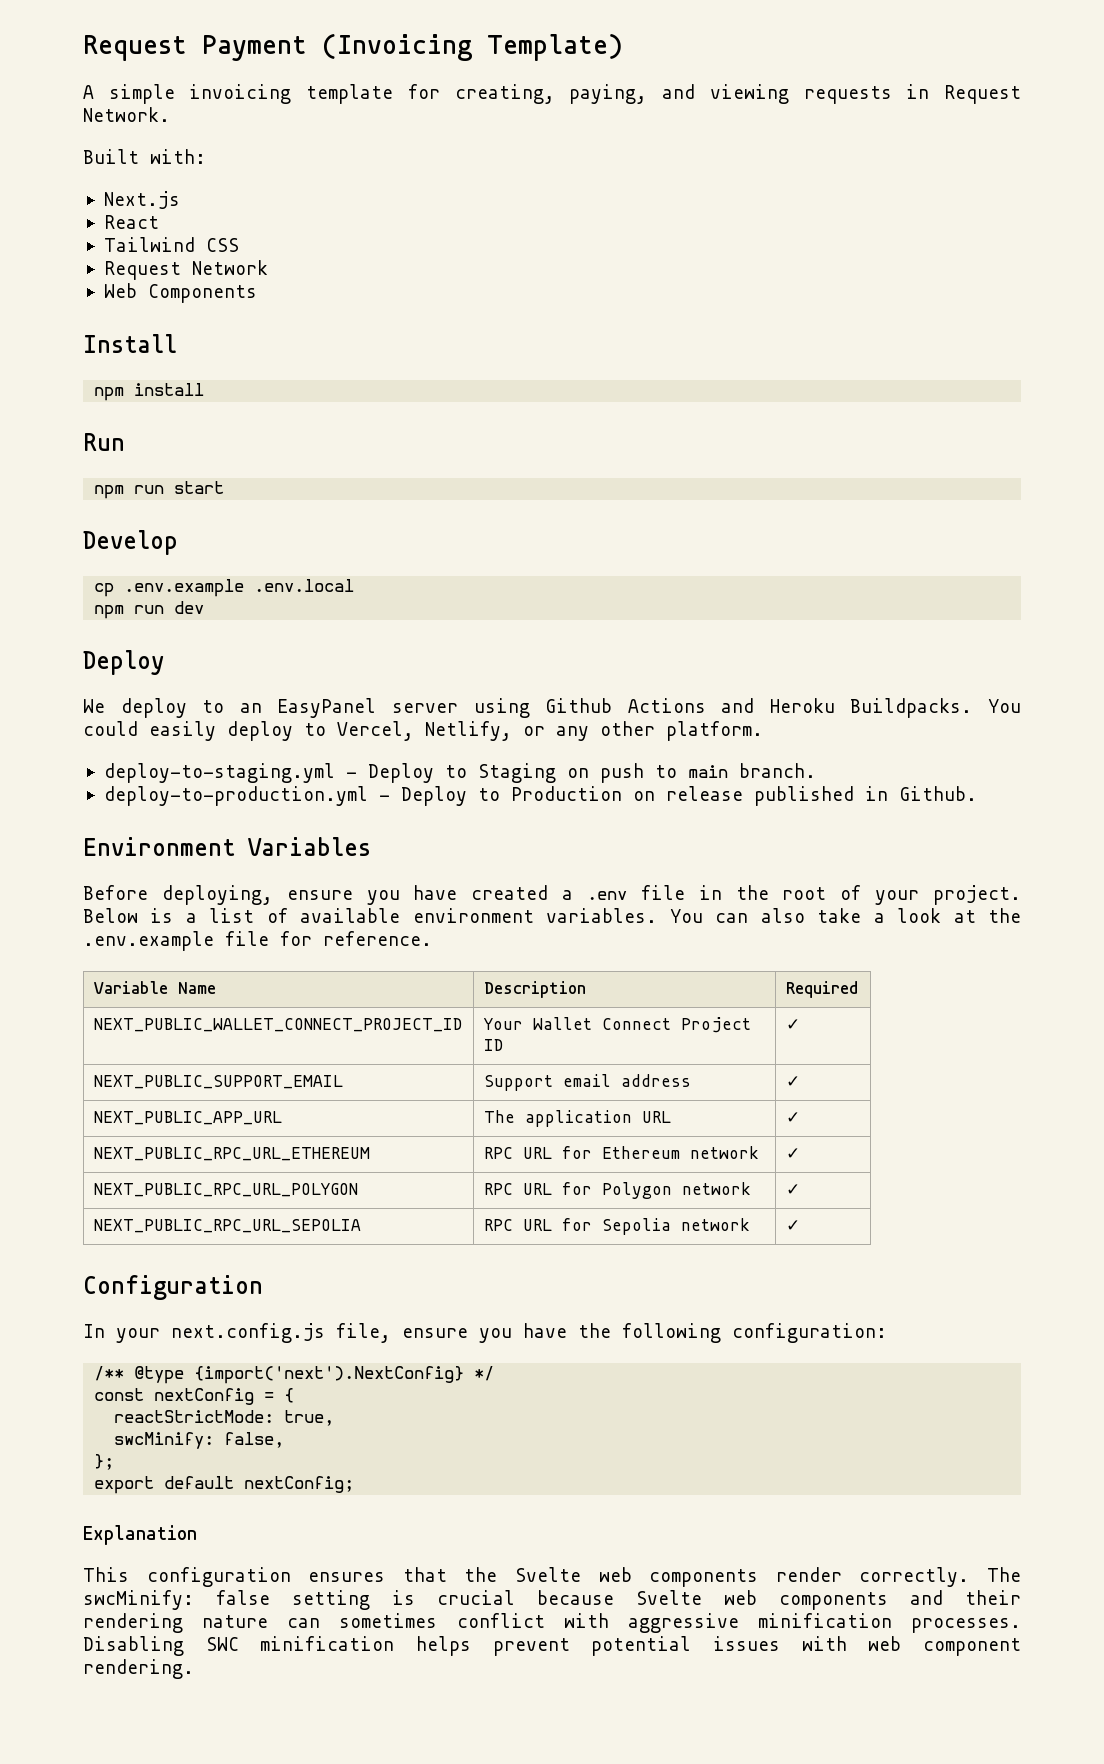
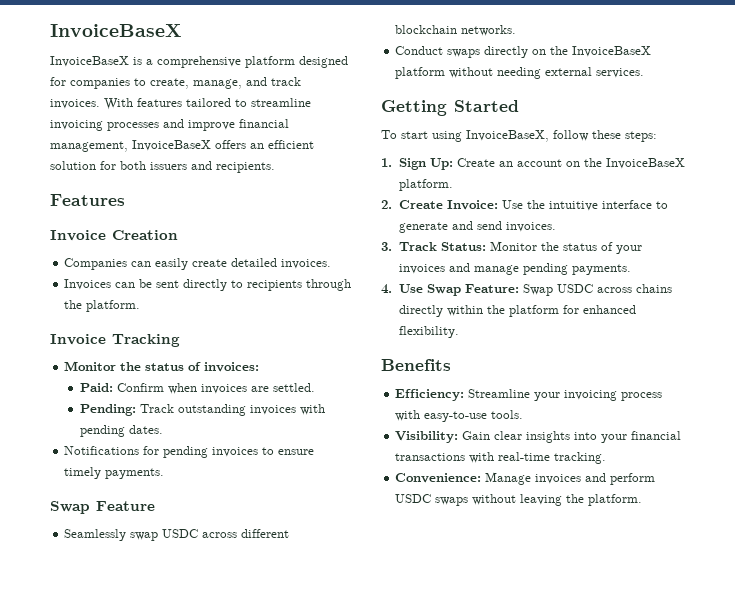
[83,34,623,61] [83,84,1022,104] [83,107,170,122] [83,149,206,164] [103,191,180,209] [103,215,159,229] [103,237,239,252] [103,260,268,280] [103,283,257,303] [83,334,177,353] [94,383,205,401] [83,433,125,451] [94,481,225,499] [83,530,178,555] [94,579,355,597] [94,601,205,619] [83,650,164,675] [83,698,1022,718] [83,721,763,741] [103,763,816,783] [103,786,977,806] [83,837,371,856] [83,885,1022,905] [83,908,1022,923] [83,931,432,951] [93,981,216,994] [483,981,586,998] [785,981,858,998] [93,1018,462,1032] [482,1017,751,1033] [483,1039,503,1051] [785,1019,800,1030] [93,1075,343,1089] [483,1074,691,1091] [785,1076,800,1087] [93,1111,282,1125] [483,1110,671,1127] [785,1112,800,1123] [93,1147,370,1161] [483,1146,759,1159] [785,1148,800,1159] [93,1183,358,1197] [483,1182,751,1199] [785,1184,800,1195] [93,1219,361,1233] [483,1218,750,1235] [785,1220,800,1231] [83,1275,263,1300] [83,1323,887,1343] [94,1366,495,1384] [94,1388,295,1405] [114,1410,335,1426] [114,1432,285,1449] [94,1454,115,1470] [94,1476,355,1494] [83,1525,197,1545] [83,1567,1022,1587] [83,1590,1021,1610] [83,1613,1021,1633] [83,1636,1021,1656] [83,1659,194,1679] Request Payment (Invoicing Template) // A simple invoicing template for creating, paying, and viewing requests in Request Network. // Built with: // Next.js // React // Tailwind CSS // Request Network // Web Components // Install // npm install // Run // npm run start // Develop // cp .env.example .env.local // npm run dev // Deploy // We deploy to an EasyPanel server using Github Actions and Heroku Buildpacks. You could easily deploy to Vercel, Netlify, or any other platform. // deploy-to-staging.yml - Deploy to Staging on push to main branch. // deploy-to-production.yml - Deploy to Production on release published in Github. // Environment Variables // Before deploying, ensure you have created a .env file in the root of your project. Below is a list of available environment variables. You can also take a look at the .env.example file for reference. // Variable Name | Description | Required // NEXT_PUBLIC_WALLET_CONNECT_PROJECT_ID | Your Wallet Connect Project ID | ✓ // NEXT_PUBLIC_SUPPORT_EMAIL | Support email address | ✓ // NEXT_PUBLIC_APP_URL | The application URL | ✓ // NEXT_PUBLIC_RPC_URL_ETHEREUM | RPC URL for Ethereum network | ✓ // NEXT_PUBLIC_RPC_URL_POLYGON | RPC URL for Polygon network | ✓ // NEXT_PUBLIC_RPC_URL_SEPOLIA | RPC URL for Sepolia network | ✓ // Configuration // In your next.config.js file, ensure you have the following configuration: // /** @type {import('next').NextConfig} */ // const nextConfig = { // reactStrictMode: true, // swcMinify: false, // }; // export default nextConfig; // Explanation // This configuration ensures that the Svelte web components render correctly. The swcMinify: false setting is crucial because Svelte web components and their rendering nature can sometimes conflict with aggressive minification processes. Disabling SWC minification helps prevent potential issues with web component rendering. -> [50,24,182,37] [50,56,348,68] [50,77,301,89] [50,98,311,110] [50,119,289,131] [50,140,314,152] [50,161,275,173] [50,194,125,206] [50,230,178,241] [64,258,332,270] [64,279,352,291] [64,300,141,312] [50,334,180,347] [64,361,260,372] [79,383,315,394] [79,404,325,416] [79,425,163,437] [64,446,315,458] [64,467,165,479] [50,501,155,514] [64,529,290,541] [395,25,517,36] [395,46,652,58] [395,67,645,79] [381,100,519,116] [381,130,657,142] [381,158,685,170] [398,179,453,191] [381,200,668,211] [398,221,556,233] [381,241,642,254] [398,263,631,275] [381,284,672,296] [398,305,636,317] [398,326,459,338] [381,359,451,371] [395,389,663,401] [395,410,524,422] [395,431,682,443] [395,452,607,464] [395,472,656,485] [395,494,643,506] InvoiceBaseX // InvoiceBaseX is a comprehensive platform designed for companies to create, manage, and track invoices. With features tailored to streamline invoicing processes and improve financial management, InvoiceBaseX offers an efficient solution for both issuers and recipients. // Features // Invoice Creation // Companies can easily create detailed invoices. // Invoices can be sent directly to recipients through the platform. // Invoice Tracking // Monitor the status of invoices: // Paid: Confirm when invoices are settled. // Pending: Track outstanding invoices with pending dates. // Notifications for pending invoices to ensure timely payments. // Swap Feature // Seamlessly swap USDC across different blockchain networks. // Conduct swaps directly on the InvoiceBaseX platform without needing external services. // Getting Started // To start using InvoiceBaseX, follow these steps: // 1. Sign Up: Create an account on the InvoiceBaseX platform. // 2. Create Invoice: Use the intuitive interface to generate and send invoices. // 3. Track Status: Monitor the status of your invoices and manage pending payments. // 4. Use Swap Feature: Swap USDC across chains directly within the platform for enhanced flexibility. // Benefits // Efficiency: Streamline your invoicing process with easy-to-use tools. // Visibility: Gain clear insights into your financial transactions with real-time tracking. // Convenience: Manage invoices and perform USDC swaps without leaving the platform.

